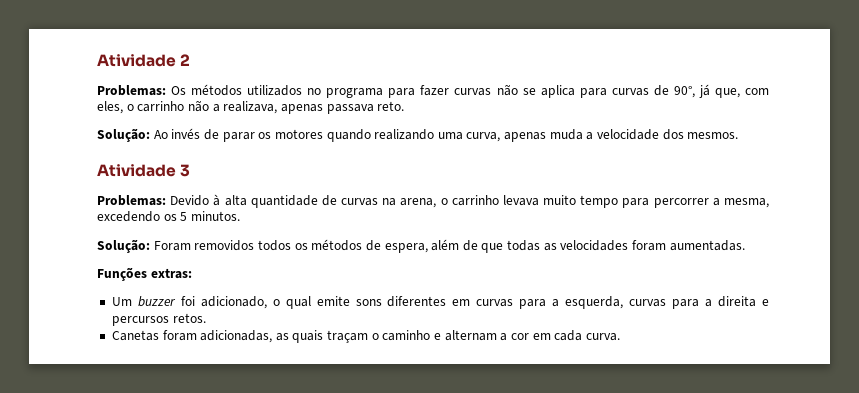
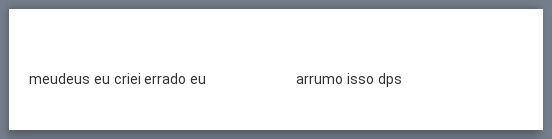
[97,54,191,67] [97,84,769,98] [97,100,405,114] [97,128,739,142] [97,164,191,177] [97,194,769,208] [97,211,240,222] [97,239,745,253] [97,267,192,281] [111,296,769,309] [111,313,206,326] [111,330,620,343] Atividade 2 // Problemas: Os métodos utilizados no programa para fazer curvas não se aplica para curvas de 90°, já que, com eles, o carrinho não a realizava, apenas passava reto. // Solução: Ao invés de parar os motores quando realizando uma curva, apenas muda a velocidade dos mesmos. // Atividade 3 // Problemas: Devido à alta quantidade de curvas na arena, o carrinho levava muito tempo para percorrer a mesma, excedendo os 5 minutos. // Solução: Foram removidos todos os métodos de espera, além de que todas as velocidades foram aumentadas. // Funções extras: // Um buzzer foi adicionado, o qual emite sons diferentes em curvas para a esquerda, curvas para a direita e percursos retos. // Canetas foram adicionadas, as quais traçam o caminho e alternam a cor em cada curva. -> [29,73,402,87] meudeus eu criei errado eu arrumo isso dps

